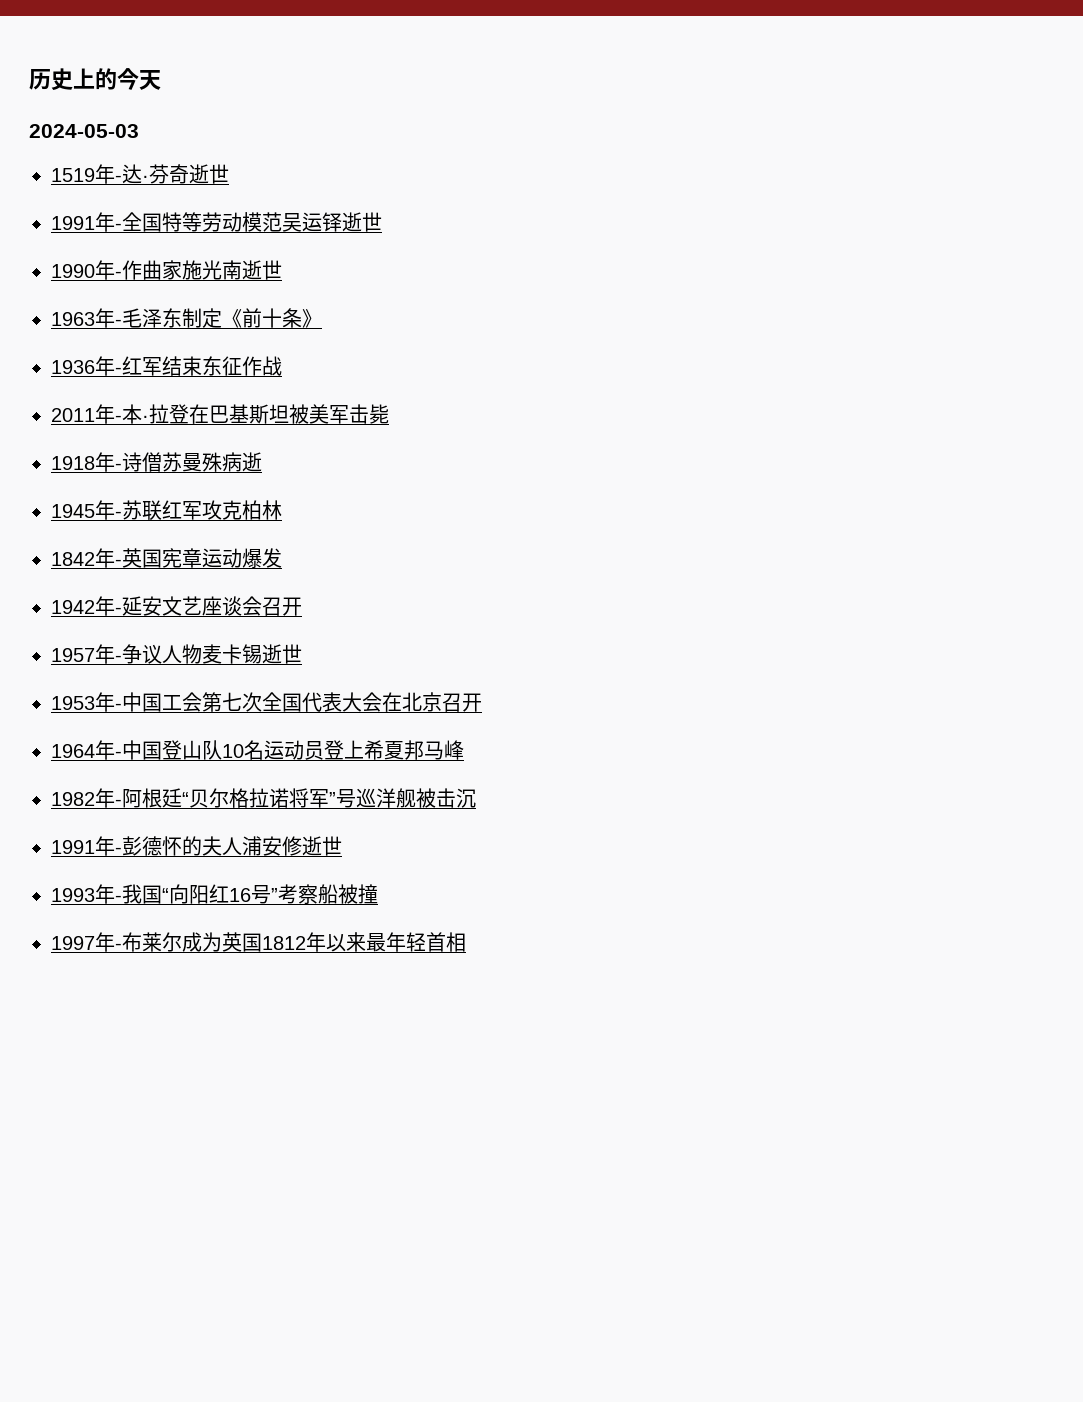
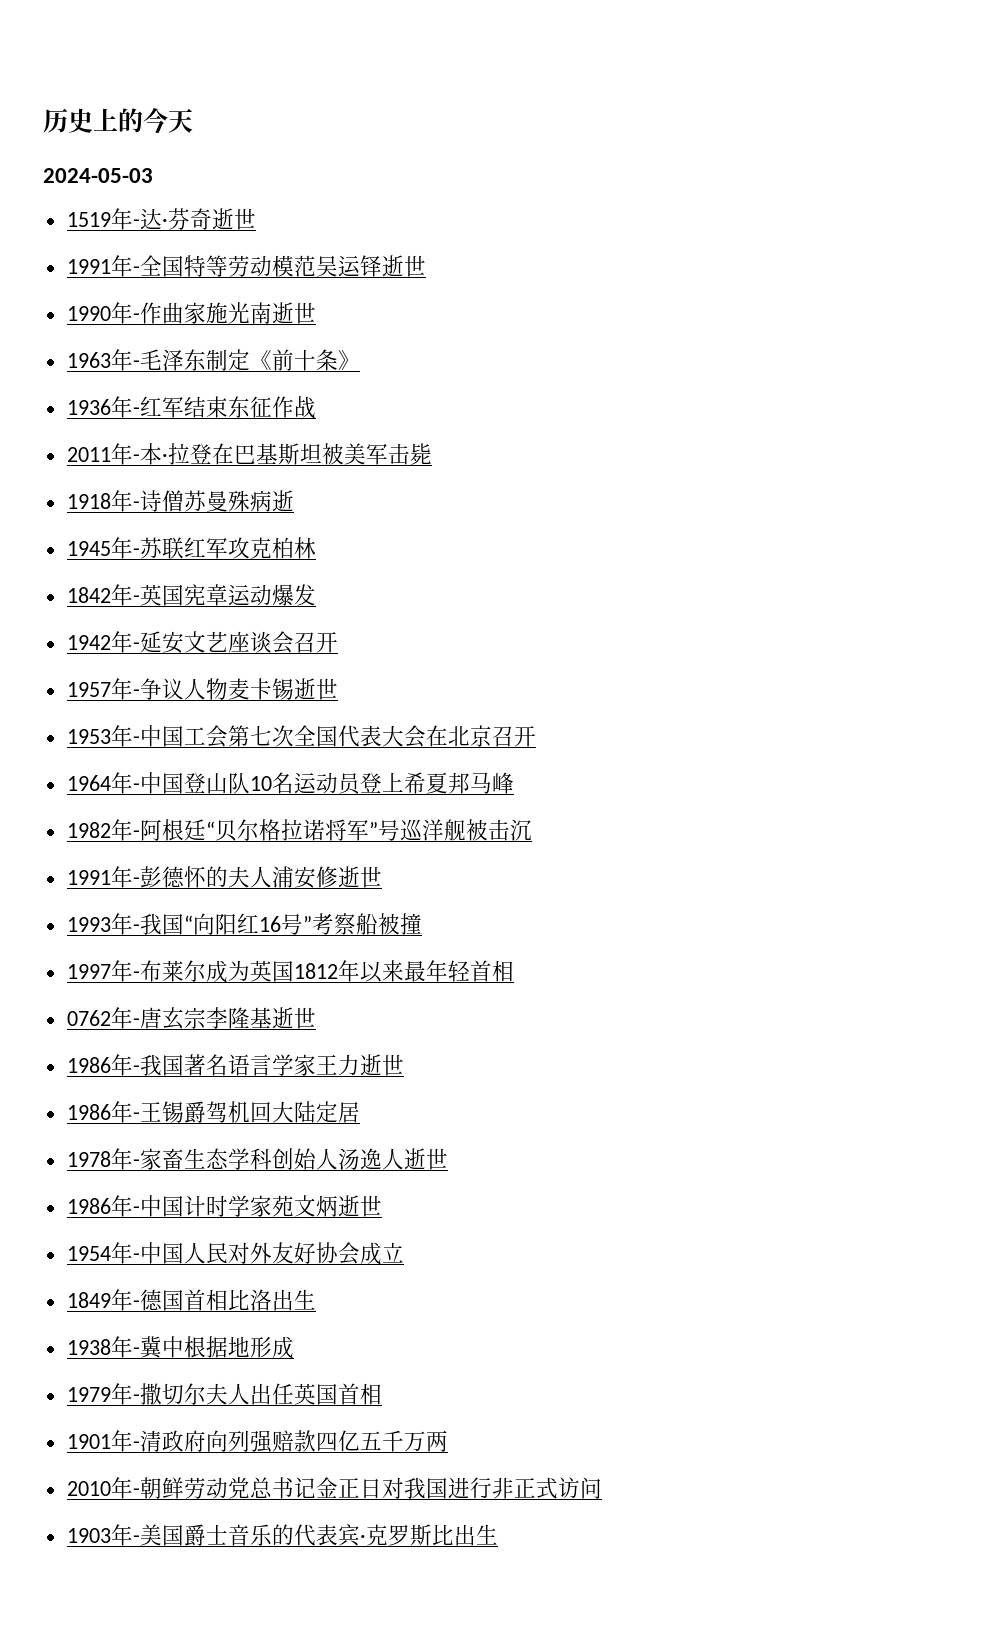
(466, 942) none -> [66,1007,316,1030] [66,1054,404,1076] [66,1101,360,1124] [66,1148,448,1170] [66,1195,382,1217] [66,1242,404,1265] [66,1289,316,1311] [66,1336,294,1359] [66,1383,382,1405] [66,1430,448,1453] [66,1477,602,1499] [66,1524,498,1547] // 0762年-唐玄宗李隆基逝世 // 1986年-我国著名语言学家王力逝世 // 1986年-王锡爵驾机回大陆定居 // 1978年-家畜生态学科创始人汤逸人逝世 // 1986年-中国计时学家苑文炳逝世 // 1954年-中国人民对外友好协会成立 // 1849年-德国首相比洛出生 // 1938年-冀中根据地形成 // 1979年-撒切尔夫人出任英国首相 // 1901年-清政府向列强赔款四亿五千万两 // 2010年-朝鲜劳动党总书记金正日对我国进行非正式访问 // 1903年-美国爵士音乐的代表宾·克罗斯比出生

